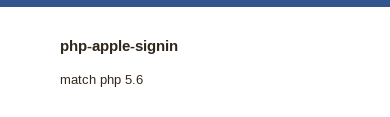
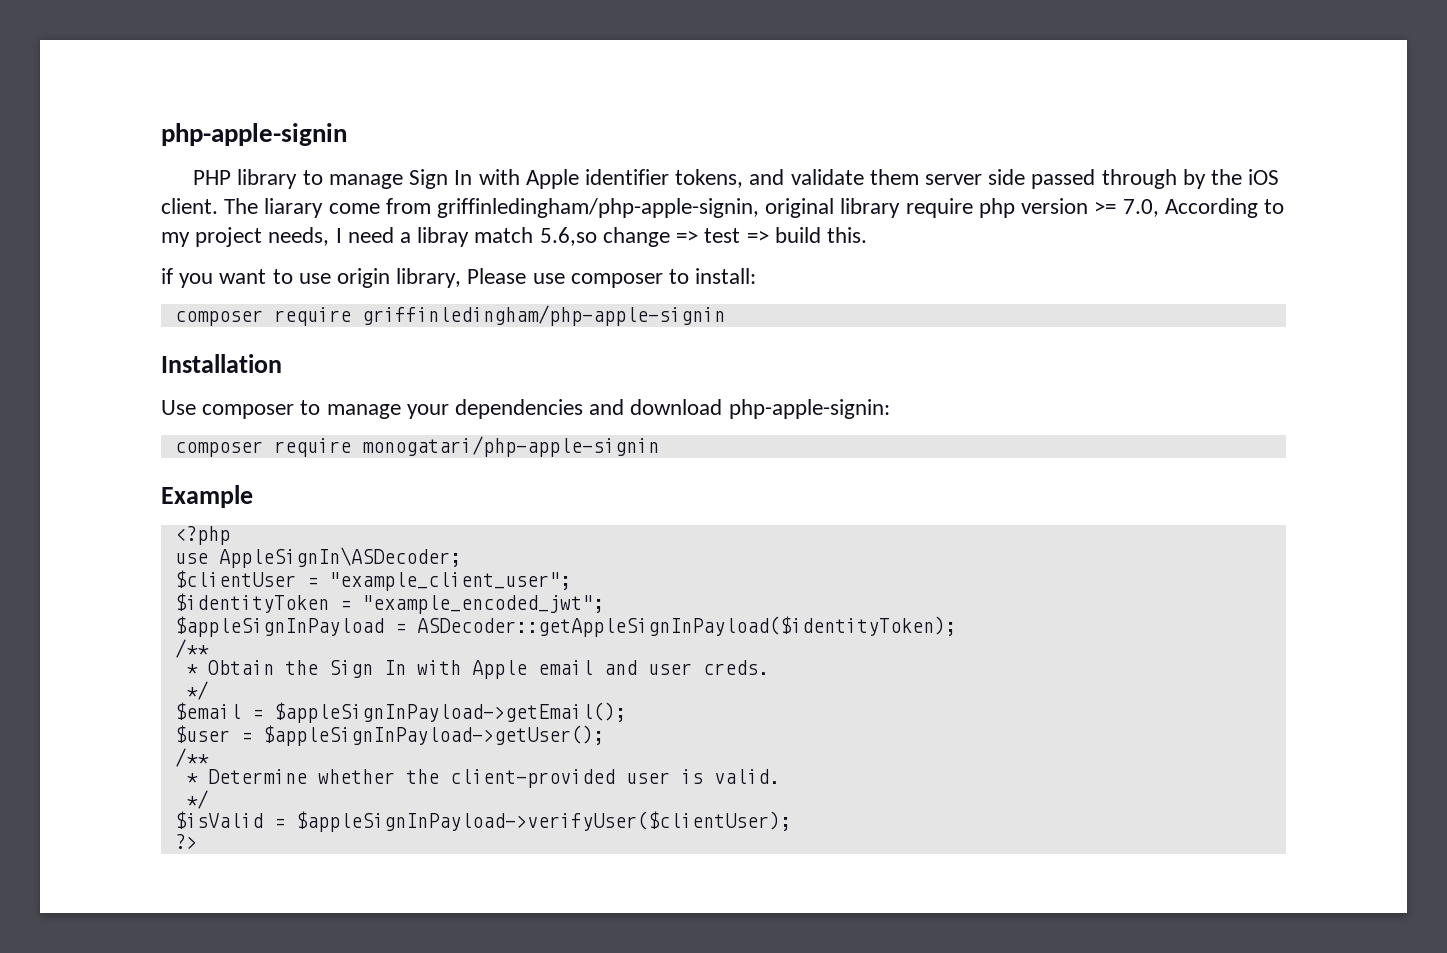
[60,75,143,87] match php 5.6 -> [193,169,1280,189] [161,198,1284,218] [161,227,867,247] [161,268,757,288] [174,305,725,326] [161,354,282,373] [161,399,890,419] [174,436,659,457] [161,485,253,508] [174,526,230,545] [174,547,461,568] [174,570,571,591] [174,593,604,614] [174,616,956,637] [174,639,209,658] [185,660,769,679] [185,681,208,700] [174,702,626,723] [174,725,604,746] [174,748,209,767] [185,769,780,788] [185,790,208,809] [174,811,791,832] [174,834,197,849] PHP library to manage Sign In with Apple identifier tokens, and validate them server side passed through by the iOS client. The liarary come from griffinledingham/php-apple-signin, original library require php version >= 7.0, According to my project needs, I need a libray match 5.6,so change => test => build this. // if you want to use origin library, Please use composer to install: // composer require griffinledingham/php-apple-signin // Installation // Use composer to manage your dependencies and download php-apple-signin: // composer require monogatari/php-apple-signin // Example // <?php // use AppleSignIn\ASDecoder; // $clientUser = "example_client_user"; // $identityToken = "example_encoded_jwt"; // $appleSignInPayload = ASDecoder::getAppleSignInPayload($identityToken); // /** // * Obtain the Sign In with Apple email and user creds. // */ // $email = $appleSignInPayload->getEmail(); // $user = $appleSignInPayload->getUser(); // /** // * Determine whether the client-provided user is valid. // */ // $isValid = $appleSignInPayload->verifyUser($clientUser); // ?>

